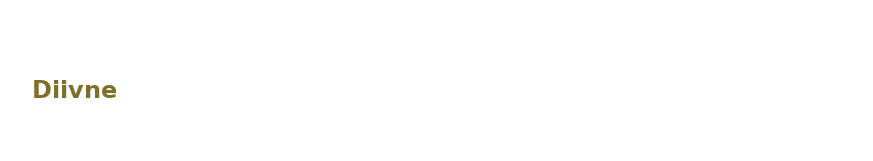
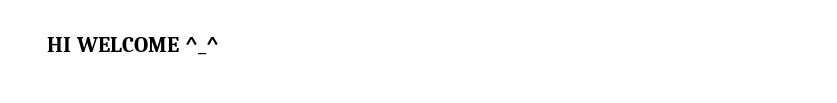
[32,80,117,98] Diivne -> [47,37,219,55] HI WELCOME ^_^

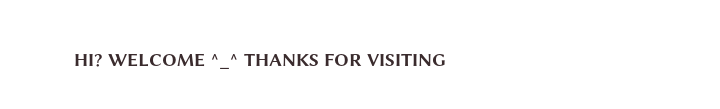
[47,37,71,52] HI -> [74,54,103,67] HI?
(219, 46) none -> [244,53,446,66] THANKS FOR VISITING

